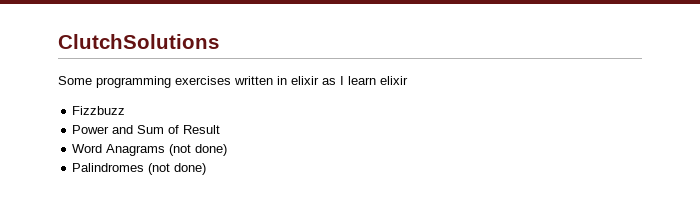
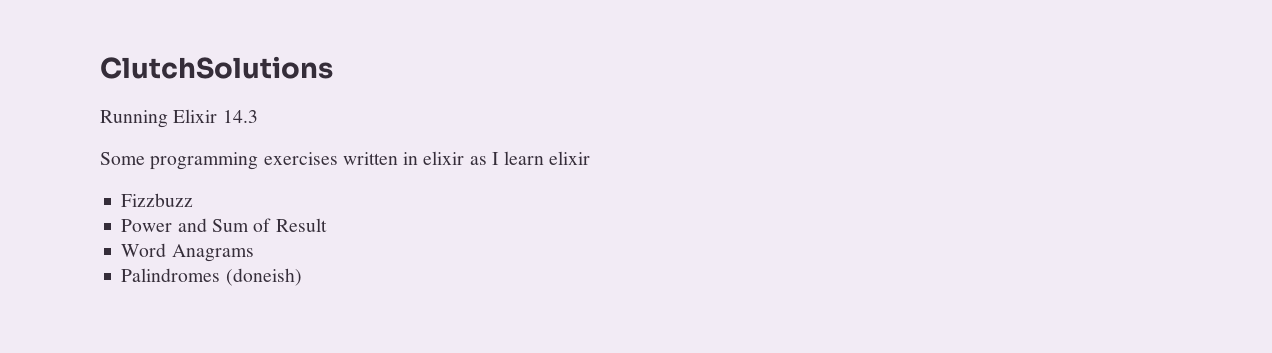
(219, 41) none -> [100,109,258,128] // Running Elixir 14.3
[169,144,228,156] (not done) -> (254, 253) none
[148,163,207,175] (not done) -> [225,268,302,286] (doneish)

